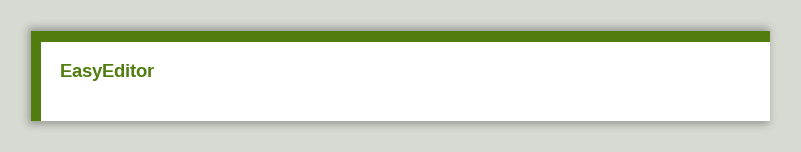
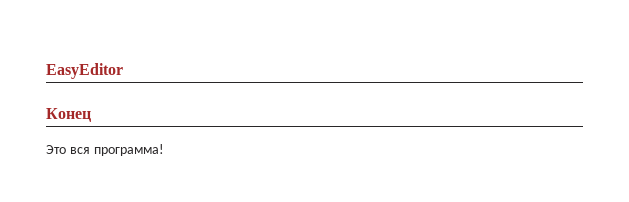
(154, 72) none -> [46,108,91,122] [46,144,164,156] // Конец // Это вся программа!

